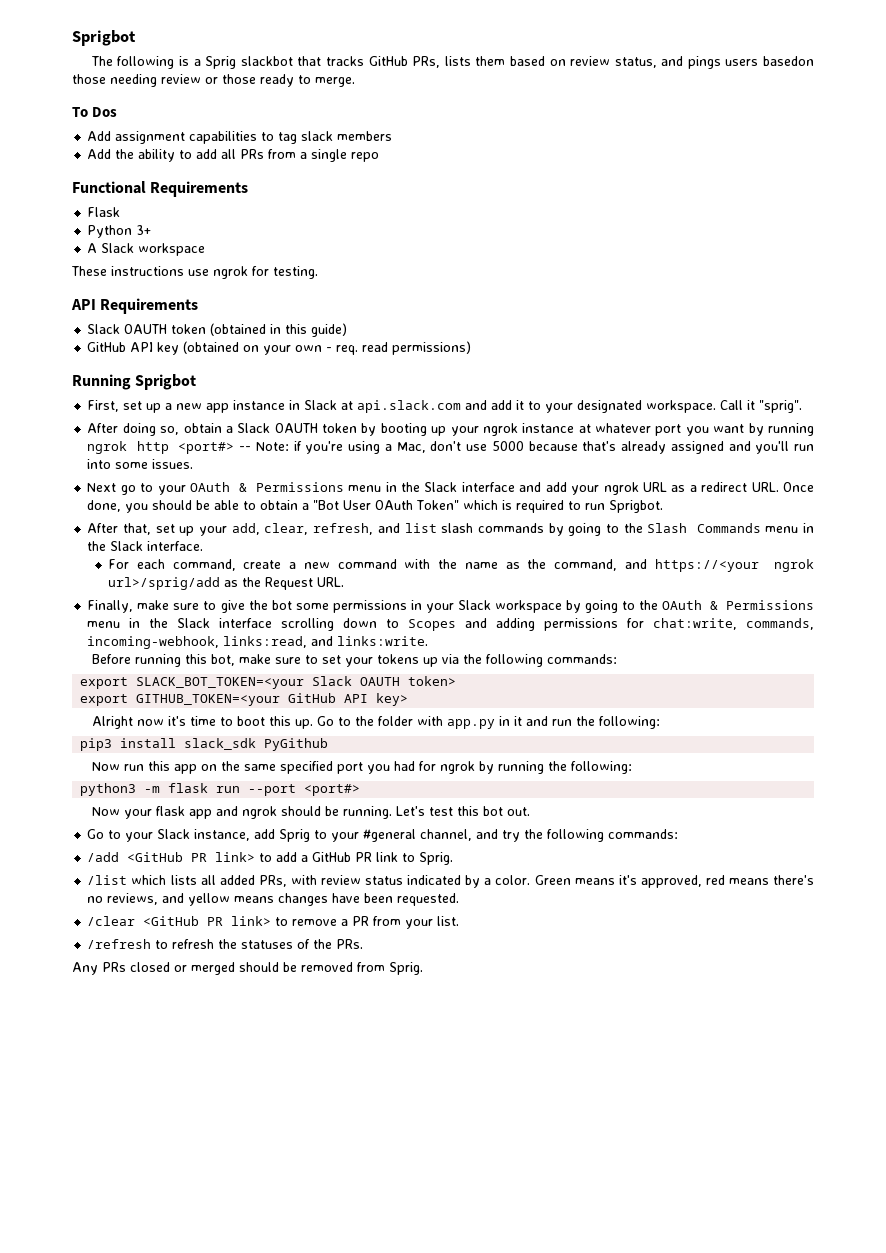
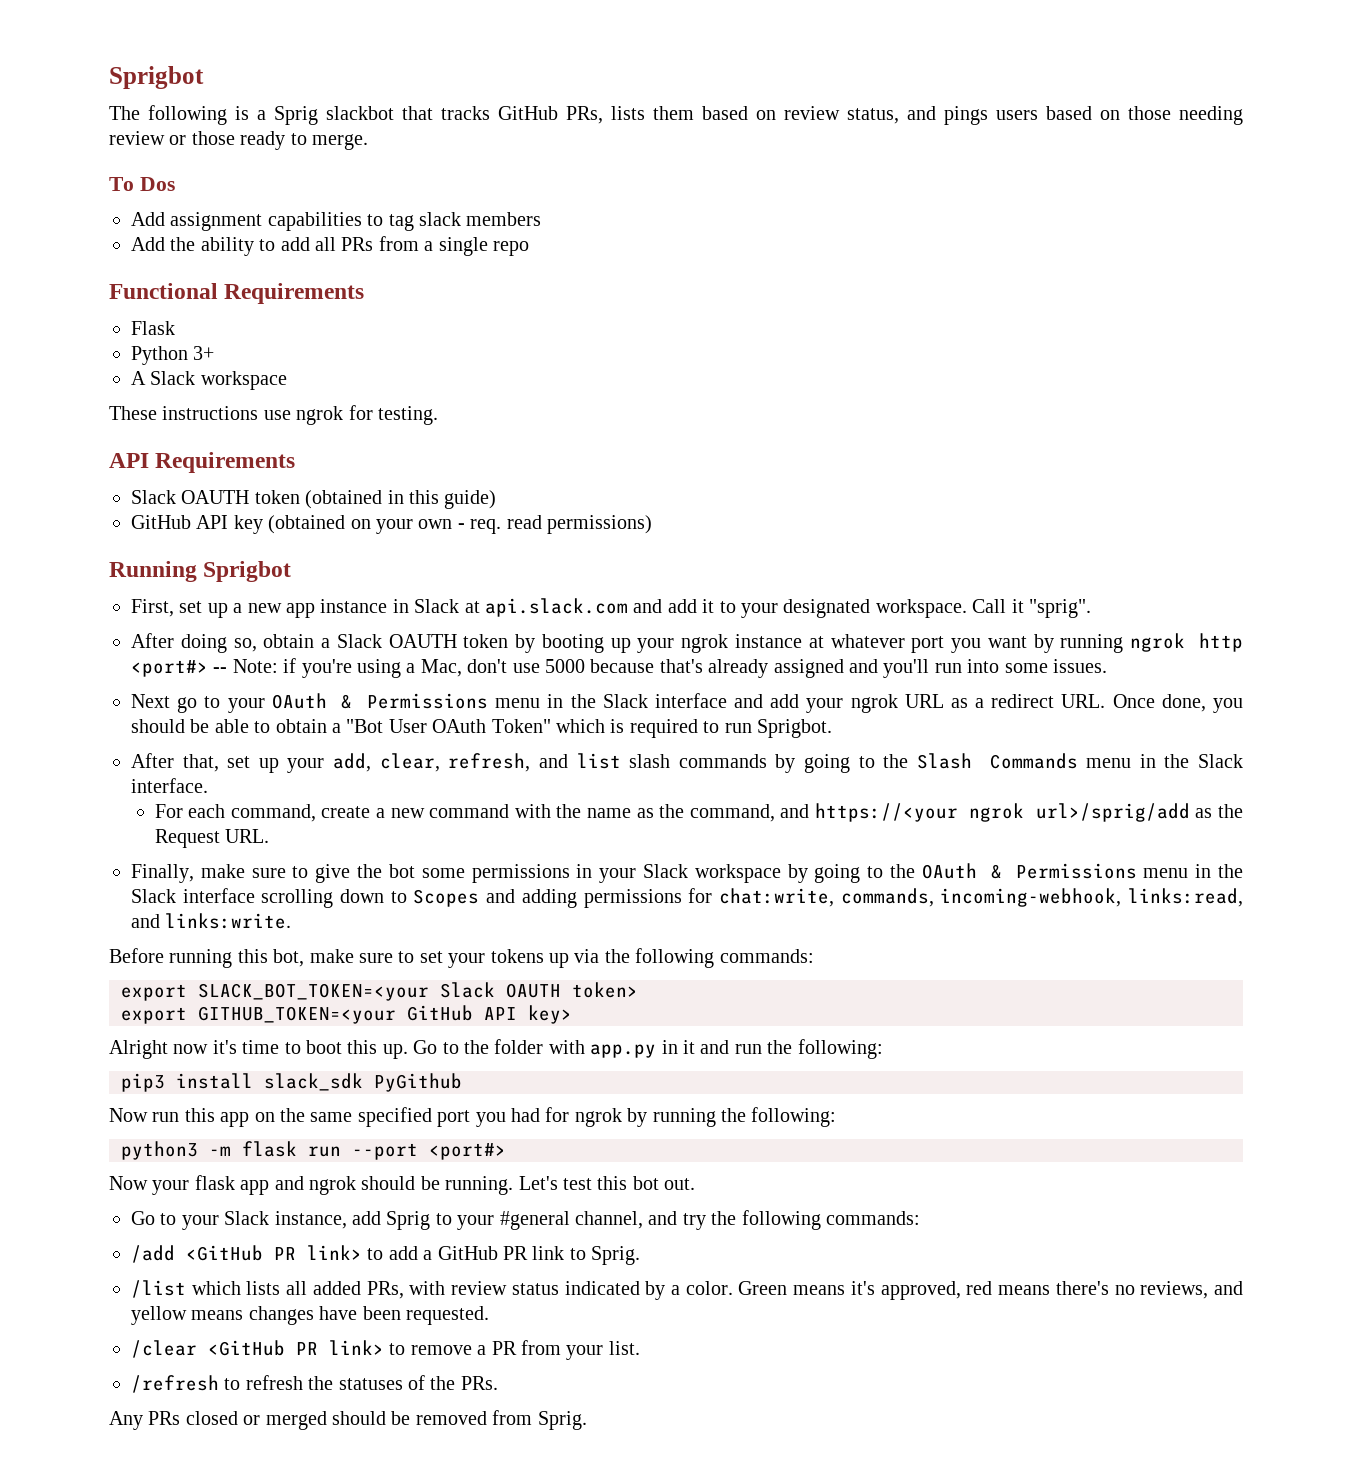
[762,56,814,66] basedon -> [1046,106,1120,120] based on

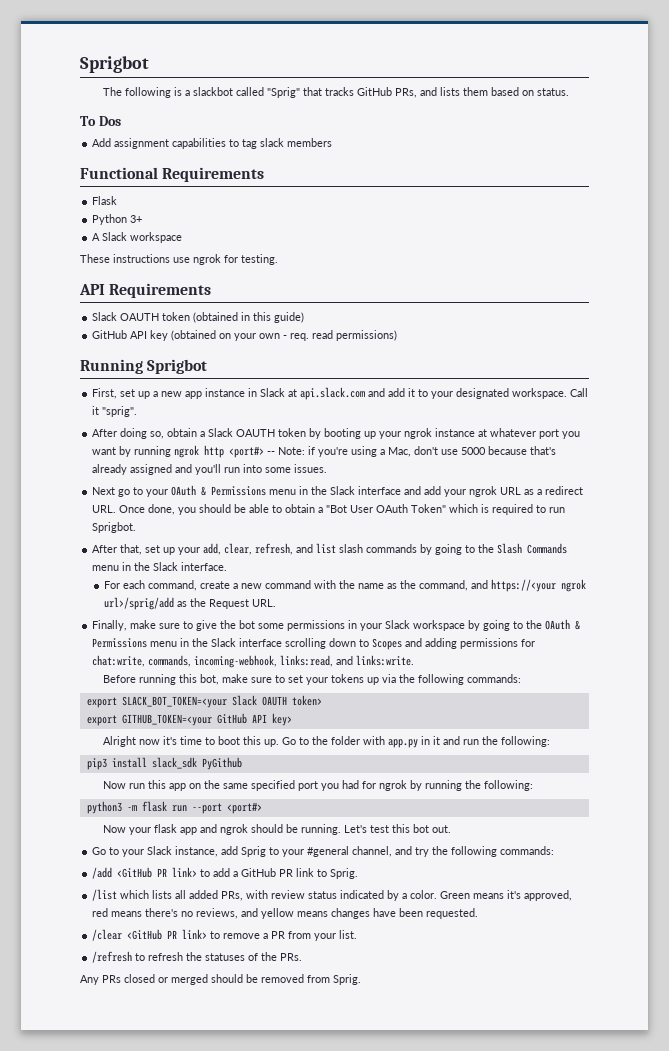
[274,106,394,125] Sprig slackbot -> [193,87,301,98] slackbot called "Sprig"
(603, 115) none -> [420,87,438,96] and
[784,106,1243,125] [109,131,368,150] review status, and pings users based on those needing review or those ready to merge. -> [537,88,570,96] status.
[131,236,529,256] // Add the ability to add all PRs from a single repo -> (333, 142) none

